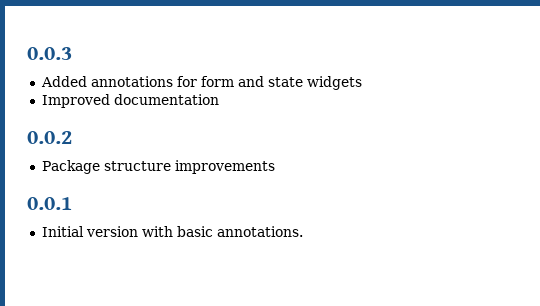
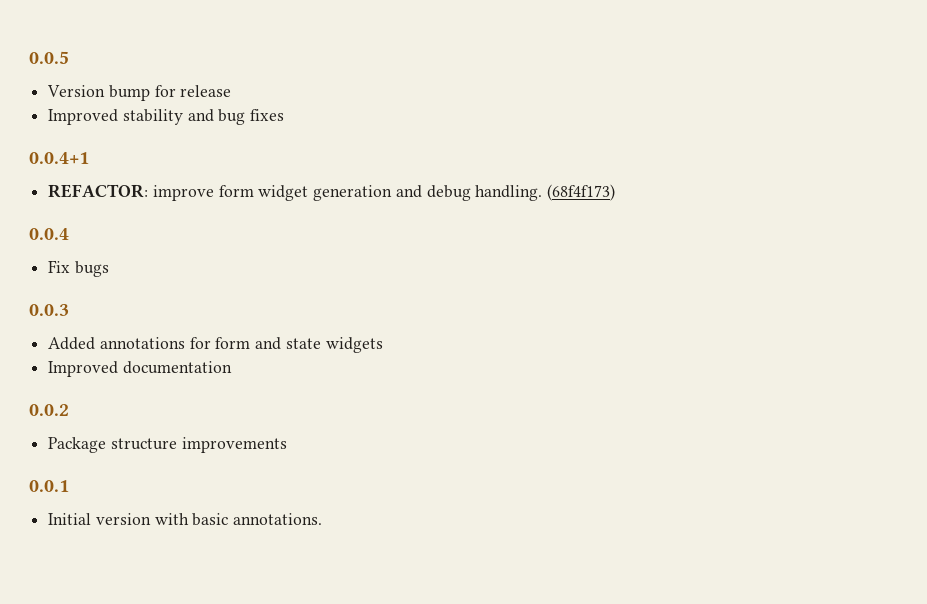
(27, 53) none -> [29,51,69,64] [47,85,232,101] [48,109,285,125] [29,152,89,164] [48,184,616,201] [29,228,69,240] [48,260,109,277] 0.0.5 // Version bump for release // Improved stability and bug fixes // 0.0.4+1 // REFACTOR: improve form widget generation and debug handling. (68f4f173) // 0.0.4 // Fix bugs //

